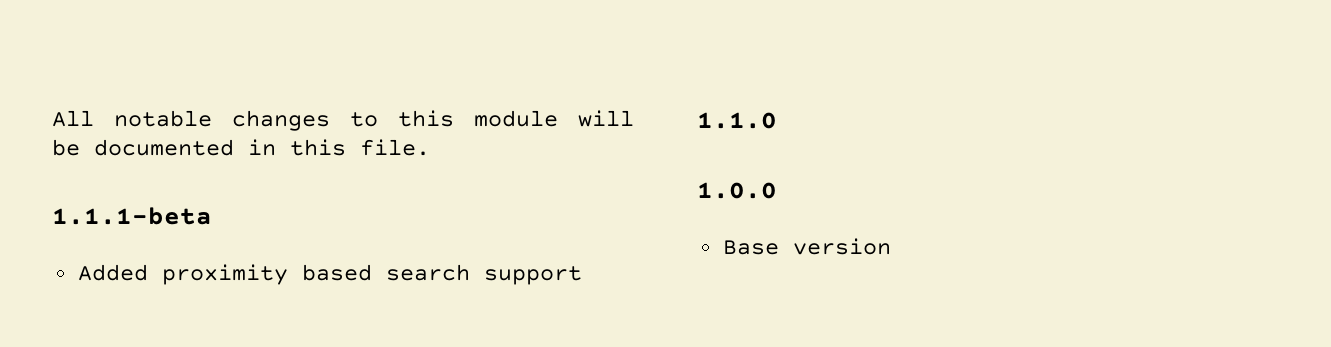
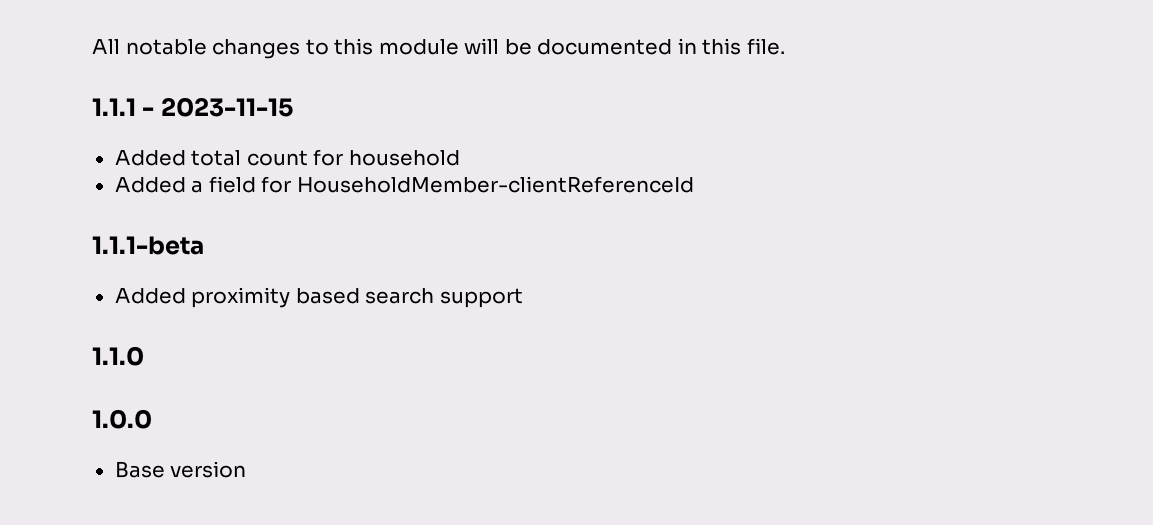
(430, 147) none -> [92,97,293,117] [114,149,460,166] [114,176,694,193] // 1.1.1 - 2023-11-15 // Added total count for household // Added a field for HouseholdMember-clientReferenceId

